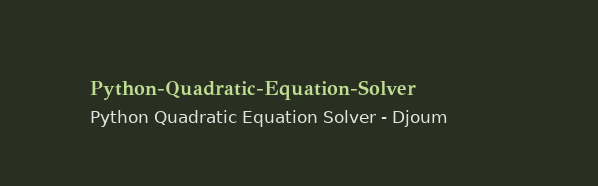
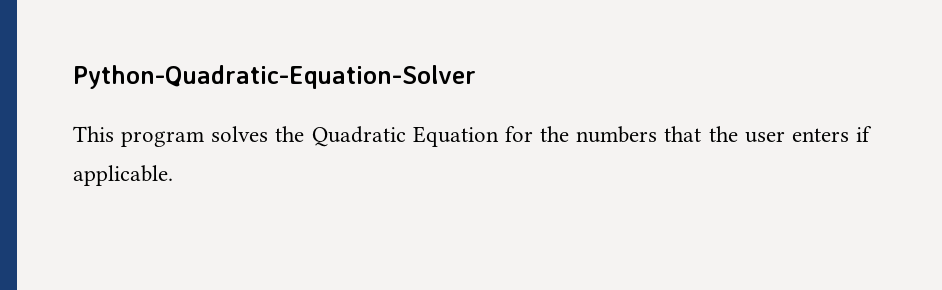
[90,110,448,127] Python Quadratic Equation Solver - Djoum -> [73,126,873,147] [73,165,173,186] This program solves the Quadratic Equation for the numbers that the user enters if applicable.

